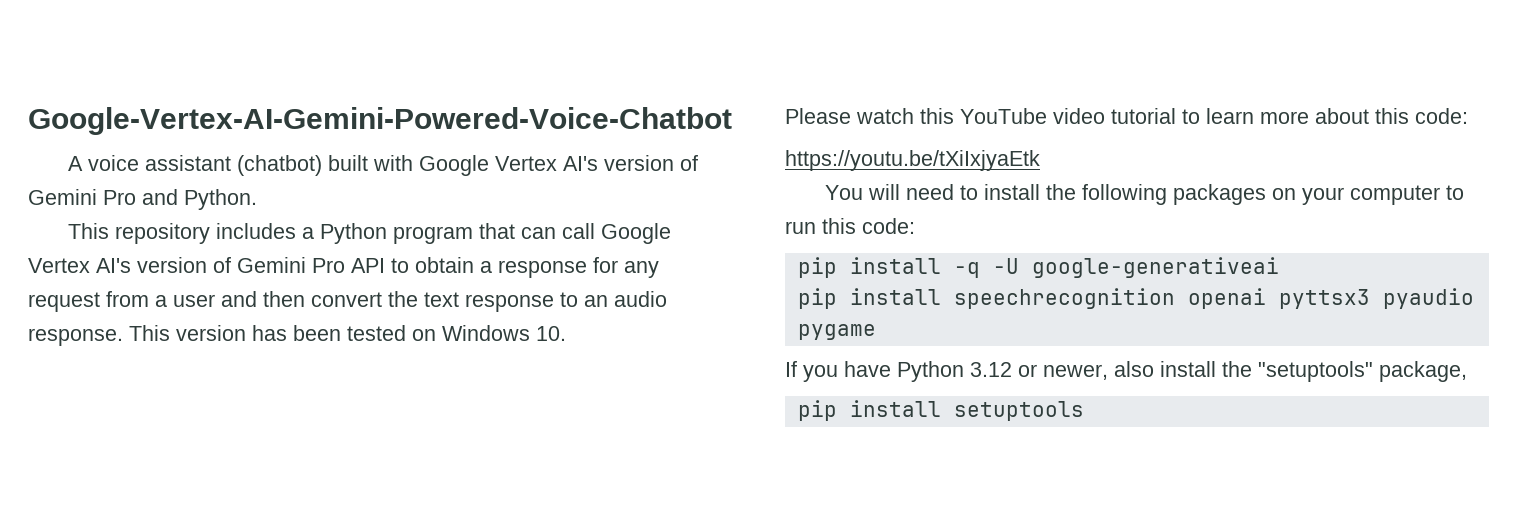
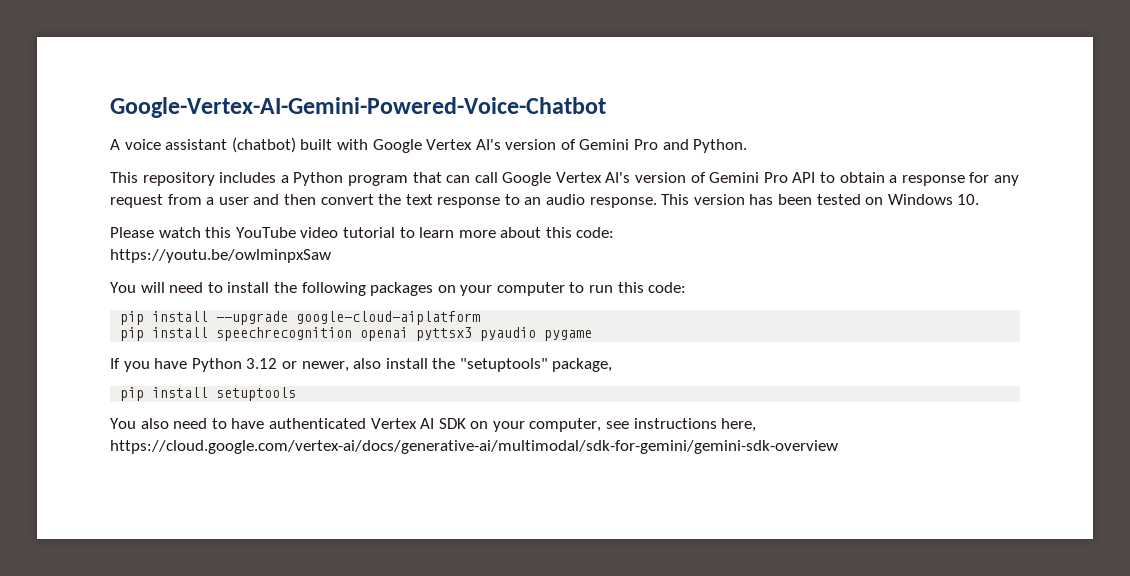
[785,150,1040,171] https://youtu.be/tXiIxjyaEtk -> [110,249,331,263] https://youtu.be/owlminpxSaw
[953,257,1279,278] -q -U google-generativeai -> [216,311,481,325] --upgrade google-cloud-aiplatform
(1084, 411) none -> [110,418,757,432] [110,440,838,454] // You also need to have authenticated Vertex AI SDK on your computer, see instructions here, https://cloud.google.com/vertex-ai/docs/generative-ai/multimodal/sdk-for-gemini/gemini-sdk-overview

